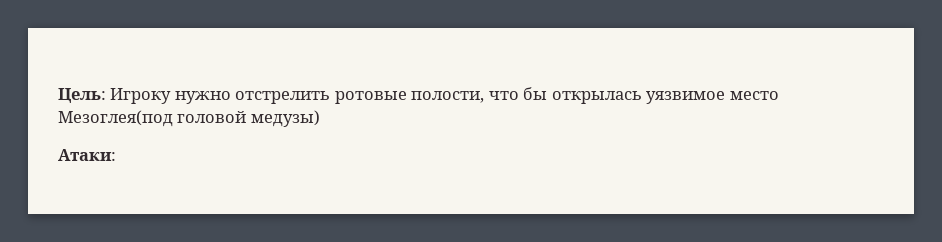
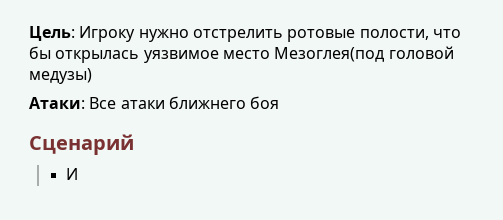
(116, 155) none -> [89,96,280,109] [29,134,134,155] [65,168,78,180] Все атаки ближнего боя // Сценарий // И

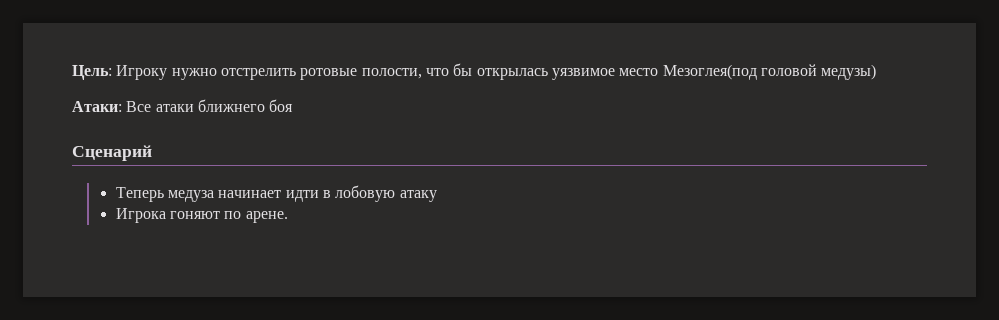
[65,168,78,180] И -> [115,185,437,202] [115,208,288,223] Теперь медуза начинает идти в лобовую атаку // Игрока гоняют по арене.

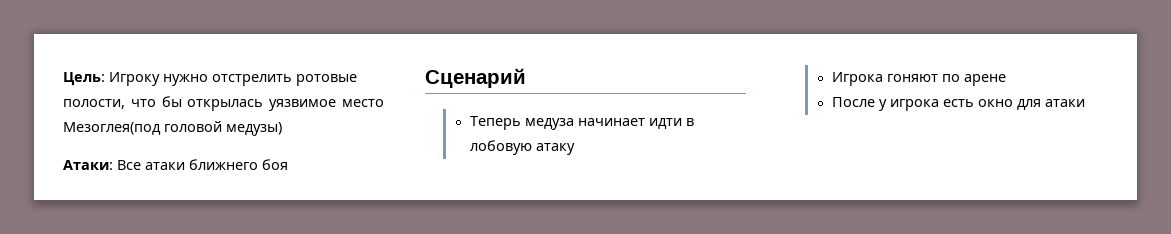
[245,211,288,223] арене. -> [963,74,1006,86] [831,97,1085,111] арене // После у игрока есть окно для атаки

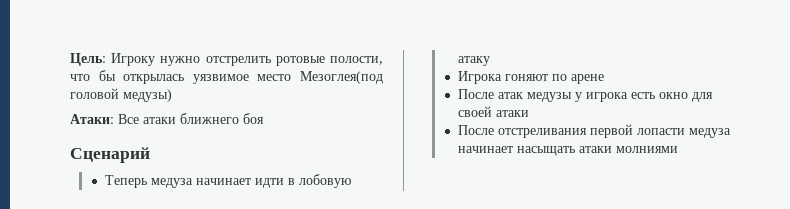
(875, 102) none -> [497,92,572,102] атак медузы
[1044,99,1085,107] атаки -> [457,106,529,117] [457,124,731,138] [457,146,678,156] своей атаки // После отстреливания первой лопасти медуза начинает насыщать атаки молниями

